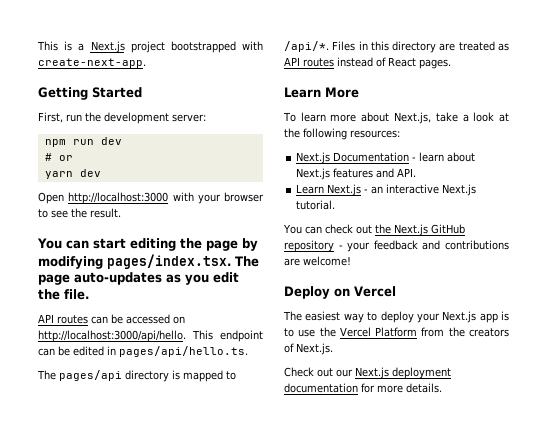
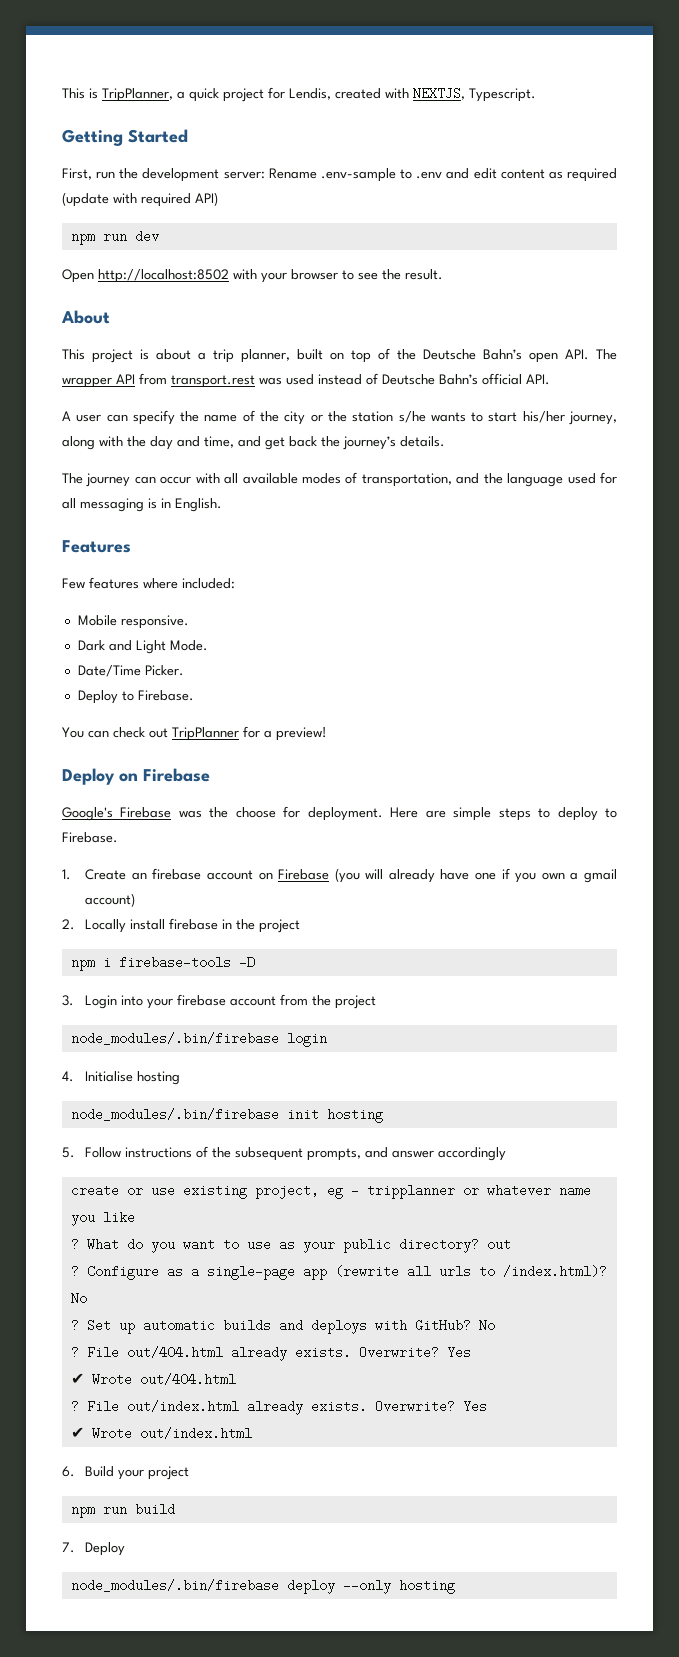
[78,41,263,53] [38,58,146,68] a Next.js project bootstrapped with create-next-app. -> [102,87,536,102] TripPlanner, a quick project for Lendis, created with NEXTJS, Typescript.
(206, 118) none -> [268,168,617,182] [62,192,218,207] Rename .env-sample to .env and edit content as required (update with required API)
[44,153,73,161] [44,169,101,179] // # or // yarn dev -> (159, 236) none
[68,192,169,204] http://localhost:3000 -> [98,269,229,283] http://localhost:8502
[37,238,258,251] [38,254,259,269] [38,272,239,285] [38,289,89,300] [38,314,185,324] [38,330,263,342] [38,346,248,357] [37,370,236,382] [284,41,509,53] [284,57,451,69] [284,87,359,98] [283,112,509,124] [284,128,400,140] [296,152,476,164] [296,168,417,180] [296,184,477,196] [296,200,336,210] [283,224,465,236] [284,240,509,252] [284,256,351,266] [284,286,396,299] [283,311,509,323] [284,327,509,337] [284,343,333,355] [284,367,451,379] [284,383,442,393] You can start editing the page by modifying pages/index.tsx. The page auto-updates as you edit the file. // API routes can be accessed on http://localhost:3000/api/hello. This endpoint can be edited in pages/api/hello.ts. // The pages/api directory is mapped to /api/*. Files in this directory are treated as API routes instead of React pages. // Learn More // To learn more about Next.js, take a look at the following resources: // Next.js Documentation - learn about Next.js features and API. // Learn Next.js - an interactive Next.js tutorial. // You can check out the Next.js GitHub repository - your feedback and contributions are welcome! // Deploy on Vercel // The easiest way to deploy your Next.js app is to use the Vercel Platform from the creators of Next.js. // Check out our Next.js deployment documentation for more details. -> [61,310,110,324] [62,348,617,363] [62,373,550,388] [62,410,618,425] [62,436,445,450] [62,472,618,487] [62,498,222,512] [62,540,131,553] [62,577,235,589] [77,615,189,629] [77,640,208,654] [77,665,184,677] [77,690,194,704] [62,726,327,741] [62,768,210,785] [62,806,617,821] [62,832,118,843] [62,868,617,883] [85,893,136,907] [62,918,301,933] [70,956,255,971] [62,994,377,1009] [70,1032,327,1047] [62,1071,181,1085] [70,1108,383,1123] [62,1146,507,1161] [70,1184,591,1199] [70,1211,135,1226] [70,1238,511,1253] [70,1265,607,1280] [70,1292,87,1305] [70,1319,495,1334] [70,1346,471,1361] [70,1373,236,1386] [70,1400,487,1415] [70,1427,252,1440] [62,1466,190,1480] [70,1503,175,1518] [62,1542,126,1556] [70,1579,455,1594] About // This project is about a trip planner, built on top of the Deutsche Bahn’s open API. The wrapper API from transport.rest was used instead of Deutsche Bahn’s official API. // A user can specify the name of the city or the station s/he wants to start his/her journey, along with the day and time, and get back the journey’s details. // The journey can occur with all available modes of transportation, and the language used for all messaging is in English. // Features // Few features where included: // Mobile responsive. // Dark and Light Mode. // Date/Time Picker. // Deploy to Firebase. // You can check out TripPlanner for a preview! // Deploy on Firebase // Google's Firebase was the choose for deployment. Here are simple steps to deploy to Firebase. // 1. Create an firebase account on Firebase (you will already have one if you own a gmail account) // 2. Locally install firebase in the project // npm i firebase-tools -D // 3. Login into your firebase account from the project // node_modules/.bin/firebase login // 4. Initialise hosting // node_modules/.bin/firebase init hosting // 5. Follow instructions of the subsequent prompts, and answer accordingly // create or use existing project, eg - tripplanner or whatever name you like // ? What do you want to use as your public directory? out // ? Configure as a single-page app (rewrite all urls to /index.html)? No // ? Set up automatic builds and deploys with GitHub? No // ? File out/404.html already exists. Overwrite? Yes // ✔ Wrote out/404.html // ? File out/index.html already exists. Overwrite? Yes // ✔ Wrote out/index.html // 6. Build your project // npm run build // 7. Deploy // node_modules/.bin/firebase deploy --only hosting

